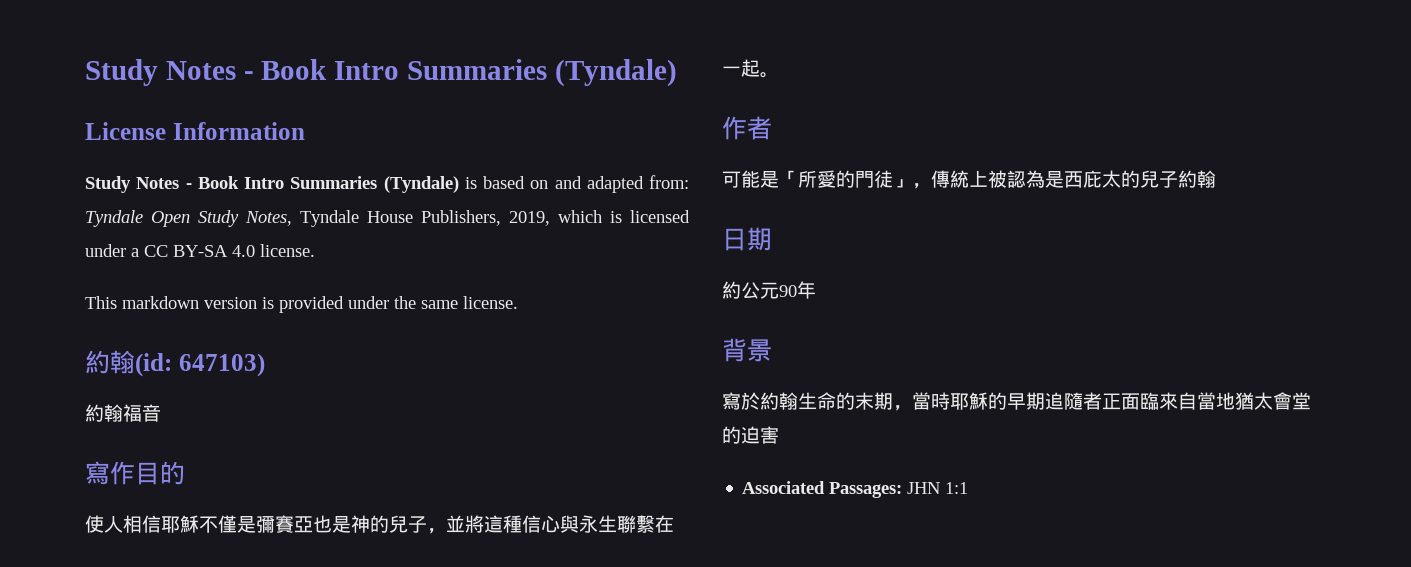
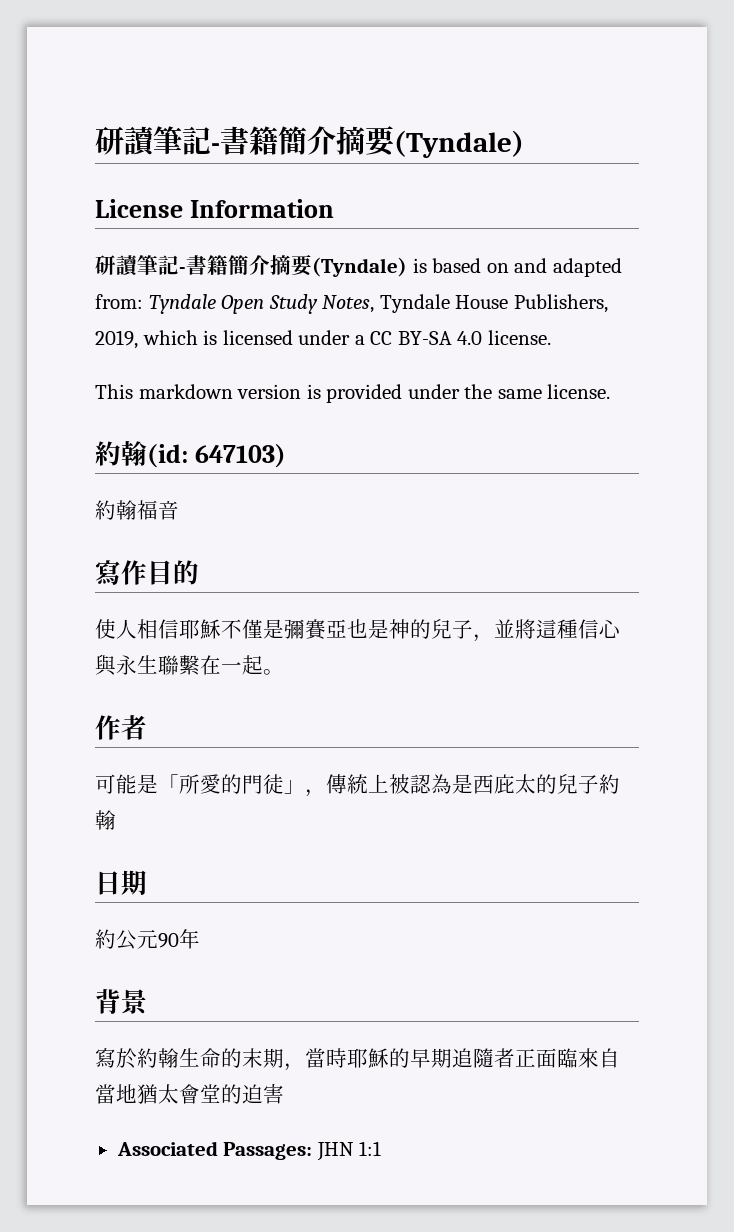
[85,59,677,87] [85,122,305,140] [85,176,378,193] Study Notes - Book Intro Summaries (Tyndale) // License Information // Study Notes - Book Intro Summaries -> [95,126,524,158] [95,199,334,218] [95,255,313,276] 研讀筆記-書籍簡介摘要(Tyndale) // License Information // 研讀筆記-書籍簡介摘要

